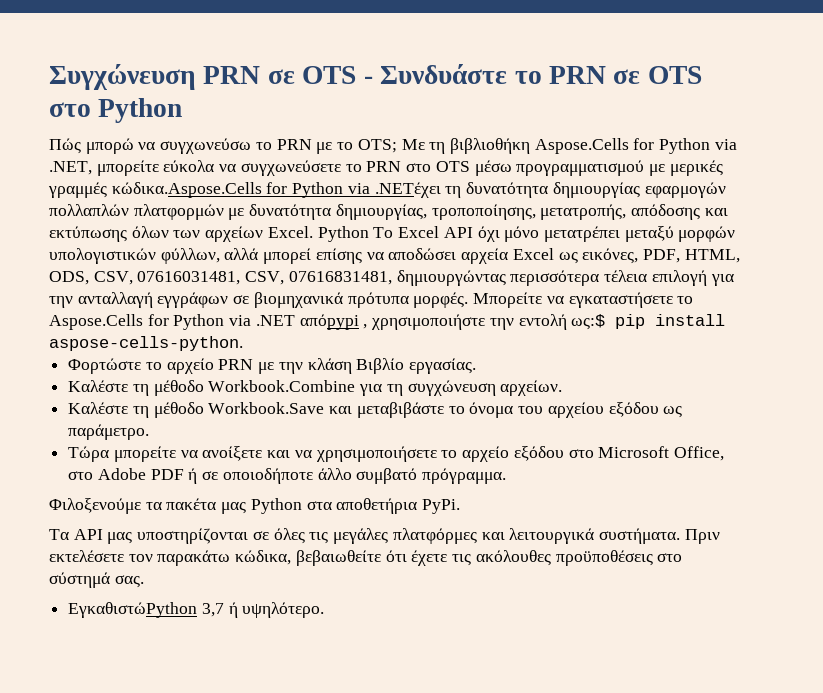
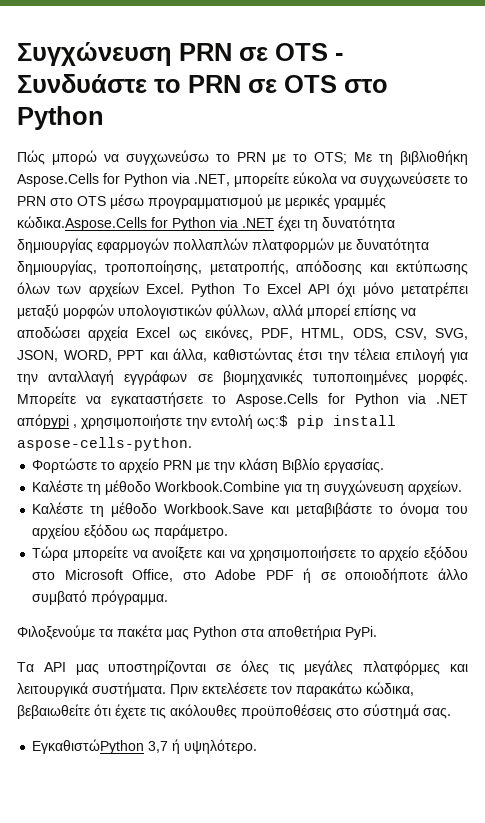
[374,182,441,198] .NETέχει -> [242,216,300,231] .NET έχει
[137,270,600,286] 07616031481, CSV, 07616831481, δημιουργώντας περισσότερα -> [435,328,469,340] [17,348,349,363] SVG, JSON, WORD, PPT και άλλα, καθιστώντας έτσι την
[253,292,409,308] βιομηχανικά πρότυπα -> [222,370,408,385] βιομηχανικές τυποποιημένες

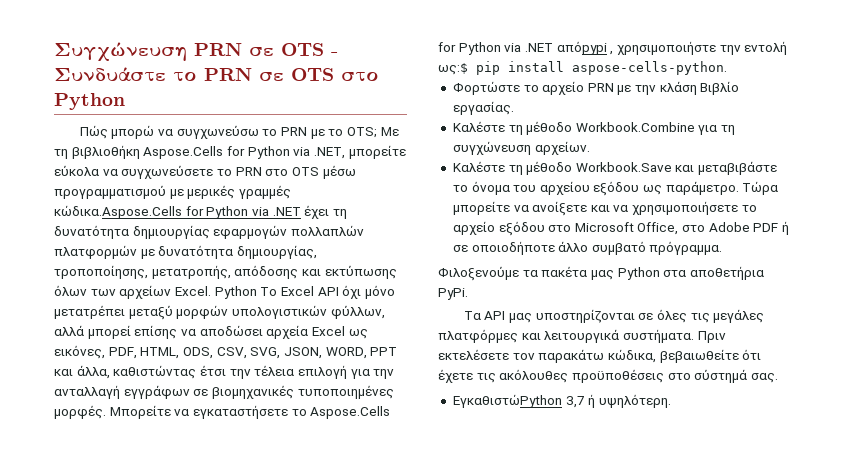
(229, 531) // -> (739, 188) none
[184,739,258,754] υψηλότερο. -> [598,394,671,408] υψηλότερη.

